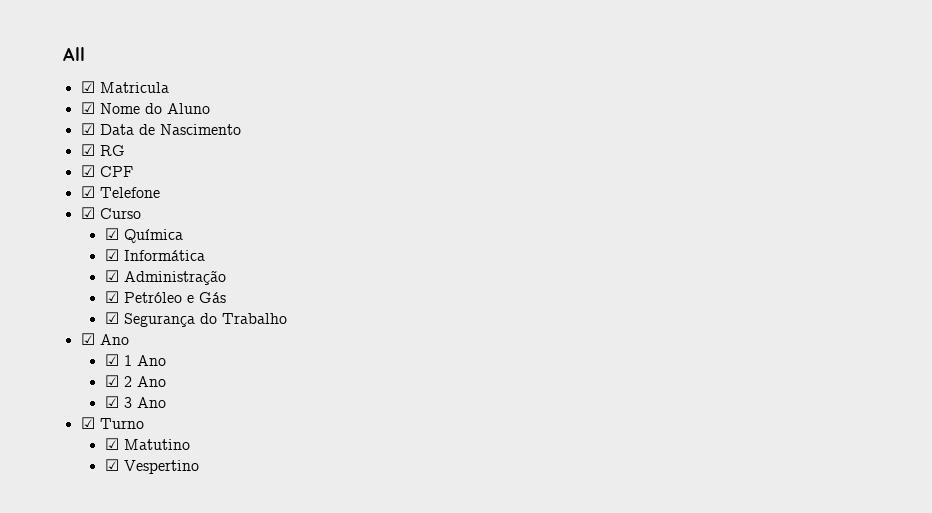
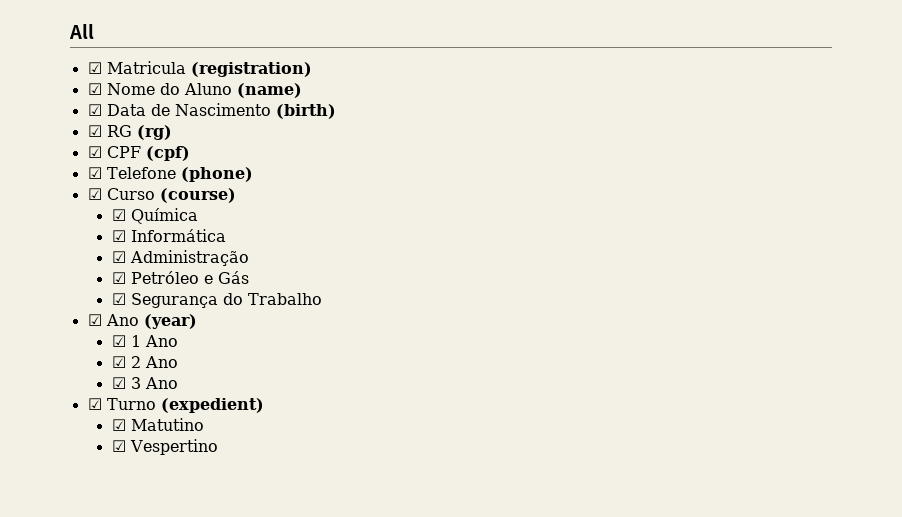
(169, 87) none -> [190,62,312,77] (registration)
(210, 108) none -> [236,83,302,98] (name)
(241, 129) none -> [275,104,336,119] (birth)
(125, 150) none -> [136,125,172,140] (rg)
(133, 171) none -> [145,146,190,161] (cpf)
(160, 192) none -> [180,167,253,182] (phone)
(141, 213) none -> [159,188,236,203] (course)
(129, 339) none -> [143,314,197,329] (year)
(144, 423) none -> [160,398,264,413] (expedient)

